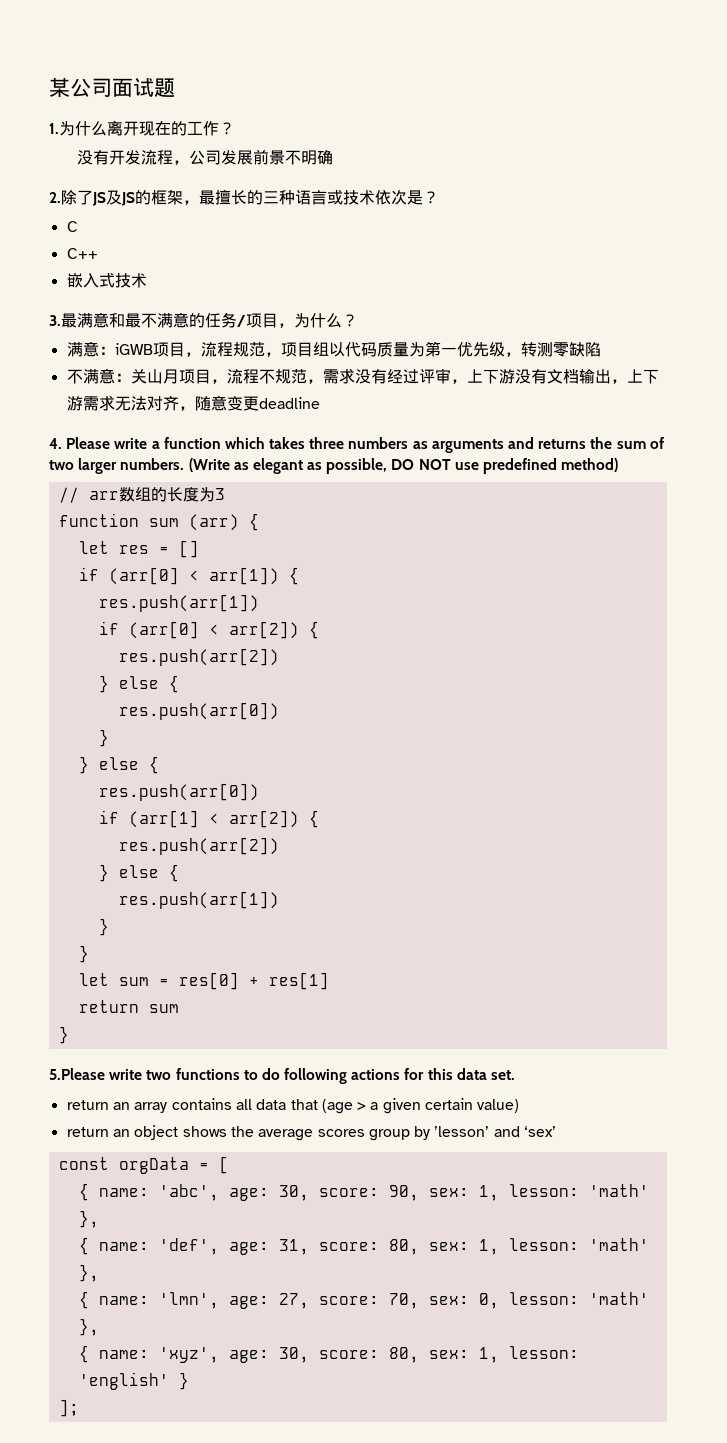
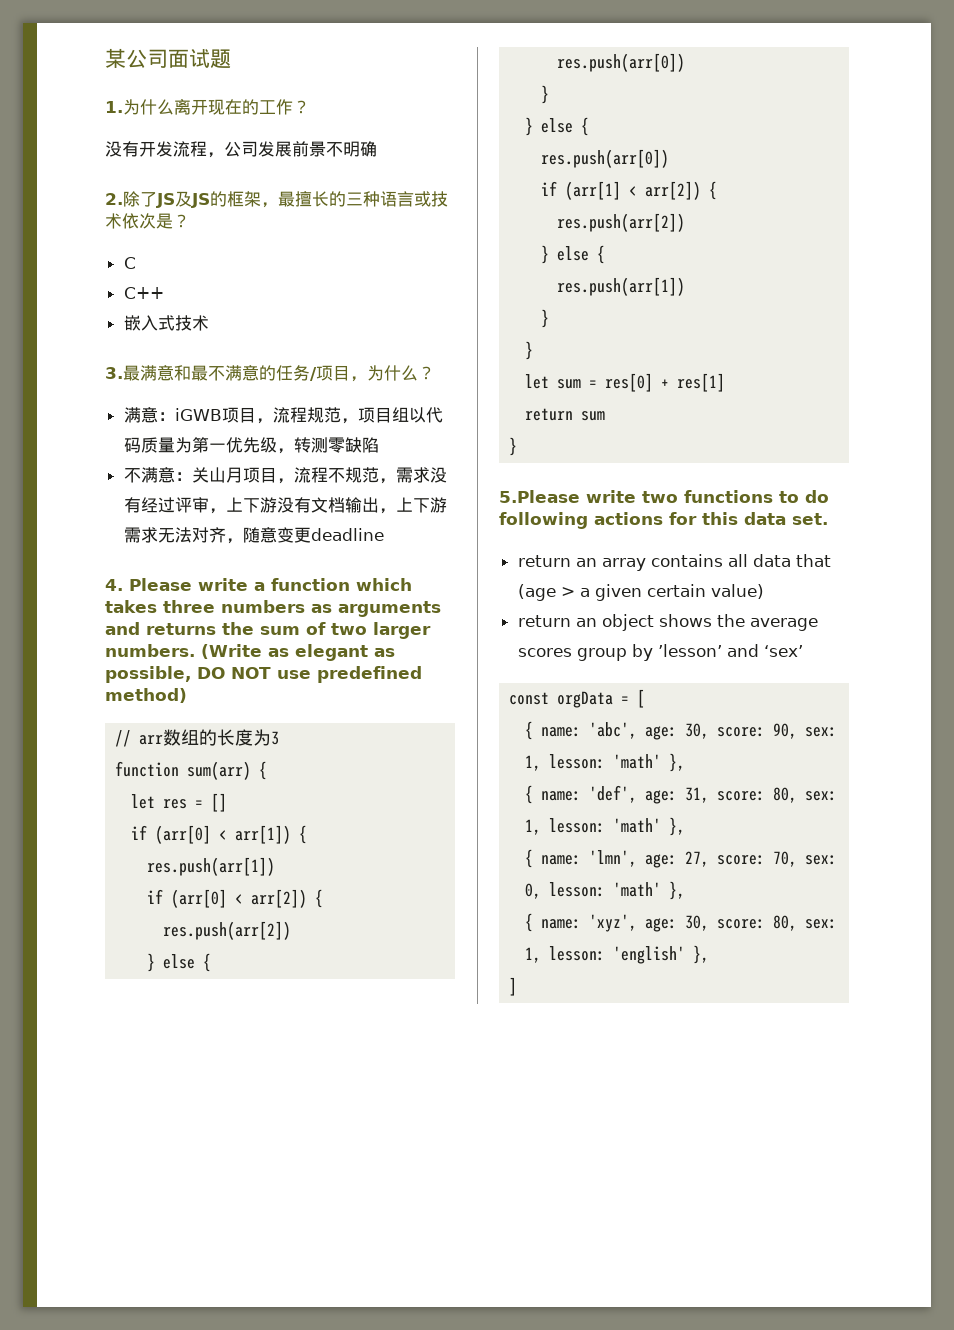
[148,514,239,531] sum (arr) -> [187,761,252,780] sum(arr)
[178,1372,189,1390] [58,1399,79,1417] } // ]; -> [693,945,710,964] [509,977,518,996] }, // ]

